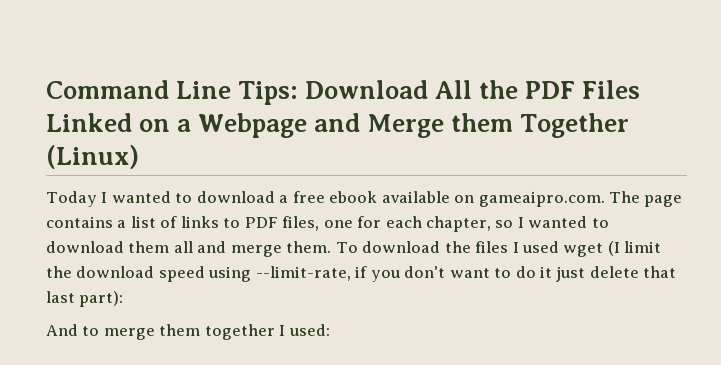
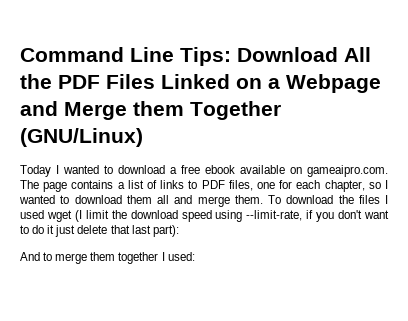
[46,145,139,169] (Linux) -> [20,128,143,147] (GNU/Linux)

